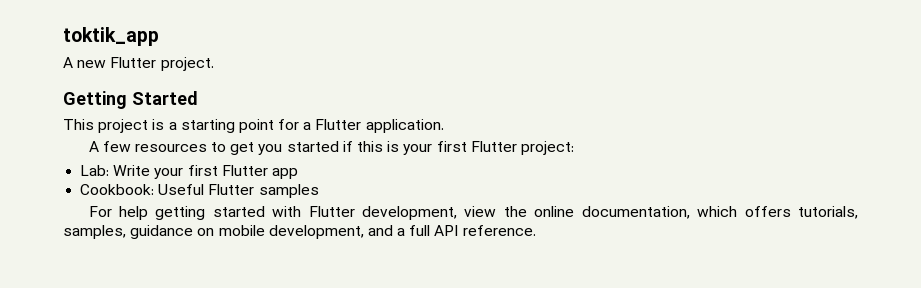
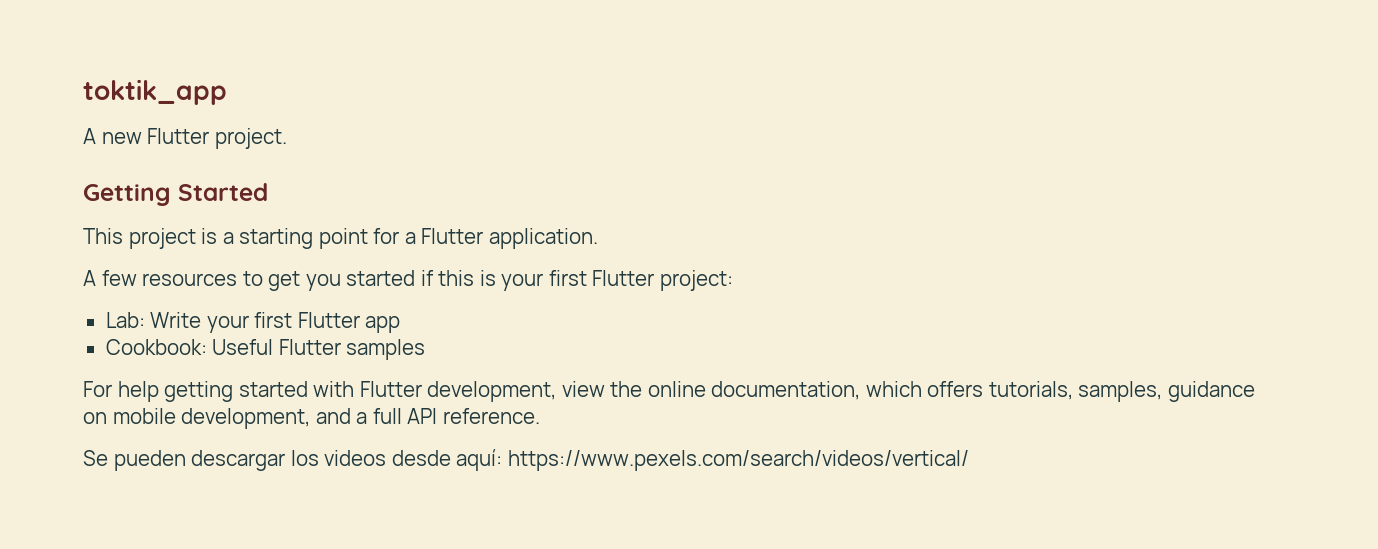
(536, 230) none -> [83,449,969,471] // Se pueden descargar los videos desde aquí: https://www.pexels.com/search/videos/vertical/

